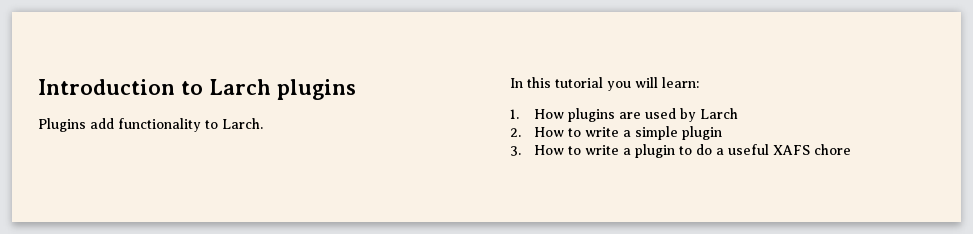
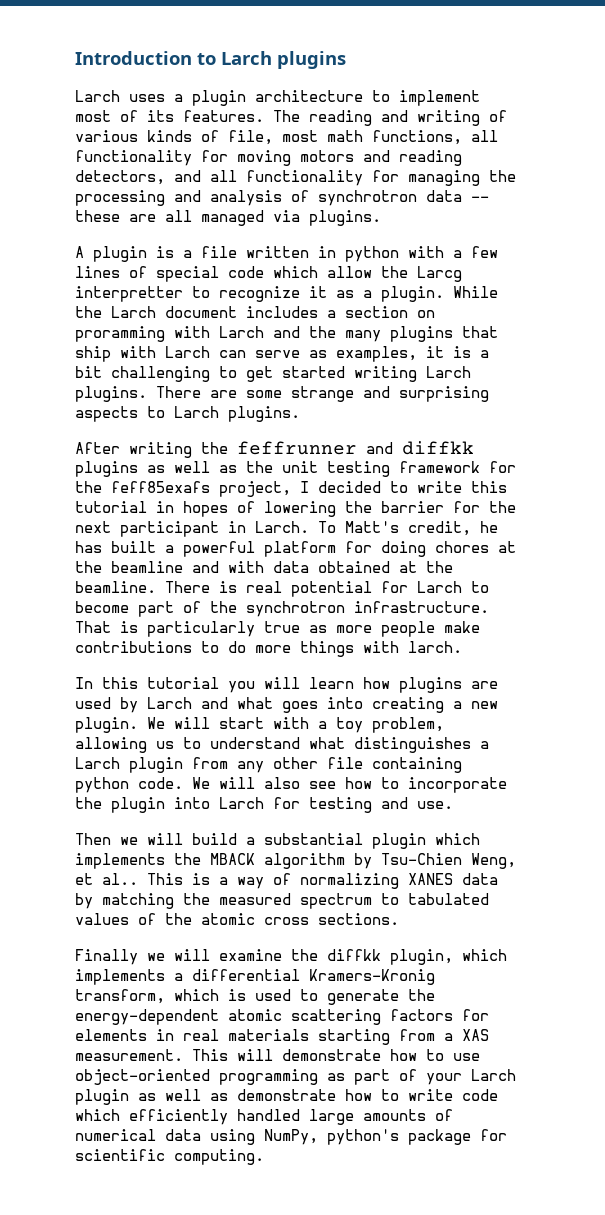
[38,118,263,132] Plugins add functionality to Larch. -> [75,90,480,106] [75,110,507,126] [75,130,498,145] [75,150,462,166] [75,170,516,186] [75,190,489,206] [75,210,381,226] [75,246,498,262] [75,266,462,282] [75,286,498,302] [75,306,435,318] [75,326,498,342] [75,346,489,362] [75,366,471,382] [75,386,489,402] [75,406,300,422] [75,441,474,458] [75,461,516,477] [75,481,507,497] [75,501,516,517] [75,521,498,537] [75,541,516,557] [75,561,453,573] [75,581,489,597] [75,601,489,617] [75,621,480,637] [75,641,462,657] Larch uses a plugin architecture to implement most of its features. The reading and writing of various kinds of file, most math functions, all functionality for moving motors and reading detectors, and all functionality for managing the processing and analysis of synchrotron data -- these are all managed via plugins. // A plugin is a file written in python with a few lines of special code which allow the Larcg interpretter to recognize it as a plugin. While the Larch document includes a section on proramming with Larch and the many plugins that ship with Larch can serve as examples, it is a bit challenging to get started writing Larch plugins. There are some strange and surprising aspects to Larch plugins. // After writing the feffrunner and diffkk plugins as well as the unit testing framework for the feff85exafs project, I decided to write this tutorial in hopes of lowering the barrier for the next participant in Larch. To Matt's credit, he has built a powerful platform for doing chores at the beamline and with data obtained at the beamline. There is real potential for Larch to become part of the synchrotron infrastructure. That is particularly true as more people make contributions to do more things with larch.
[662,77,699,88] [510,109,564,119] learn: // 1. How -> [309,677,390,689] learn how
[510,126,722,140] [510,144,851,158] // 2. How to write a simple plugin // 3. How to write a plugin to do a useful XAFS chore -> [201,697,498,713] [75,717,444,733] [75,737,489,753] [75,757,462,773] [75,777,507,793] [75,797,453,813] [75,833,480,849] [75,853,516,869] [75,873,498,889] [75,893,489,909] [75,913,399,925] [75,949,507,965] [75,969,435,985] [75,989,435,1005] [75,1009,489,1025] [75,1029,489,1045] [75,1049,480,1061] [75,1069,516,1085] [75,1089,498,1105] [75,1109,453,1125] [75,1129,507,1145] [75,1149,264,1165] and what goes into creating a new plugin. We will start with a toy problem, allowing us to understand what distinguishes a Larch plugin from any other file containing python code. We will also see how to incorporate the plugin into Larch for testing and use. // Then we will build a substantial plugin which implements the MBACK algorithm by Tsu-Chien Weng, et al.. This is a way of normalizing XANES data by matching the measured spectrum to tabulated values of the atomic cross sections. // Finally we will examine the diffkk plugin, which implements a differential Kramers-Kronig transform, which is used to generate the energy-dependent atomic scattering factors for elements in real materials starting from a XAS measurement. This will demonstrate how to use object-oriented programming as part of your Larch plugin as well as demonstrate how to write code which efficiently handled large amounts of numerical data using NumPy, python's package for scientific computing.

